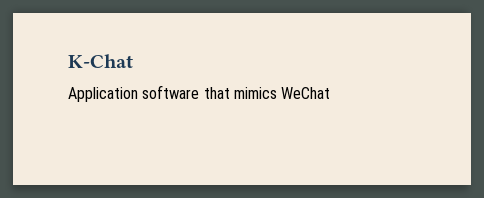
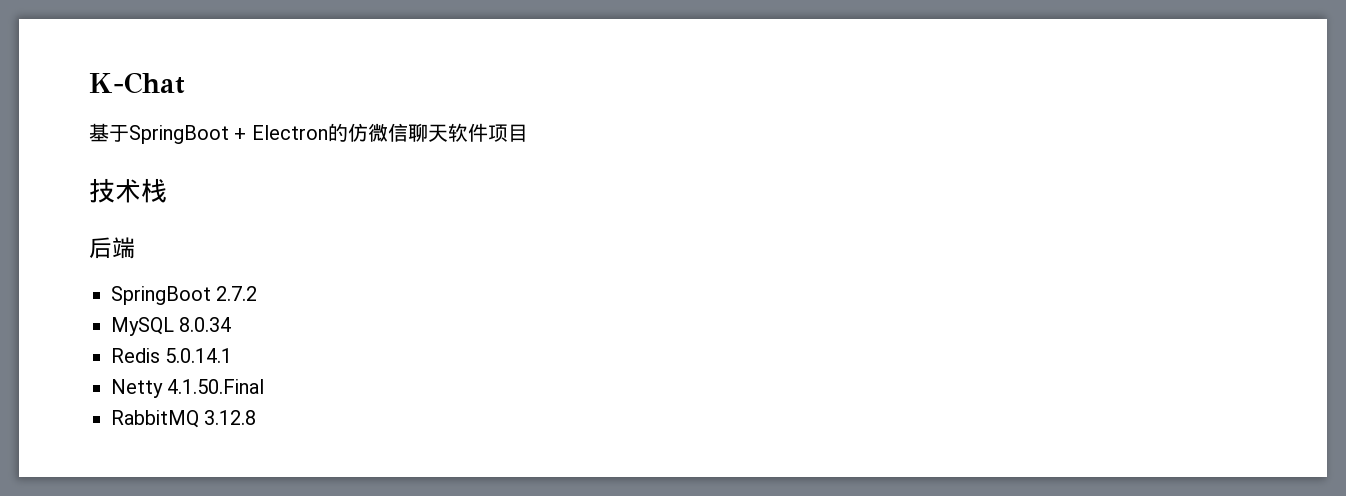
[68,85,331,102] Application software that mimics WeChat -> [89,123,528,144] [89,178,167,203] [89,237,135,259] [111,286,258,305] [111,317,232,336] [111,348,233,363] [111,379,265,398] [111,410,257,428] 基于SpringBoot + Electron的仿微信聊天软件项目 // 技术栈 // 后端 // SpringBoot 2.7.2 // MySQL 8.0.34 // Redis 5.0.14.1 // Netty 4.1.50.Final // RabbitMQ 3.12.8

